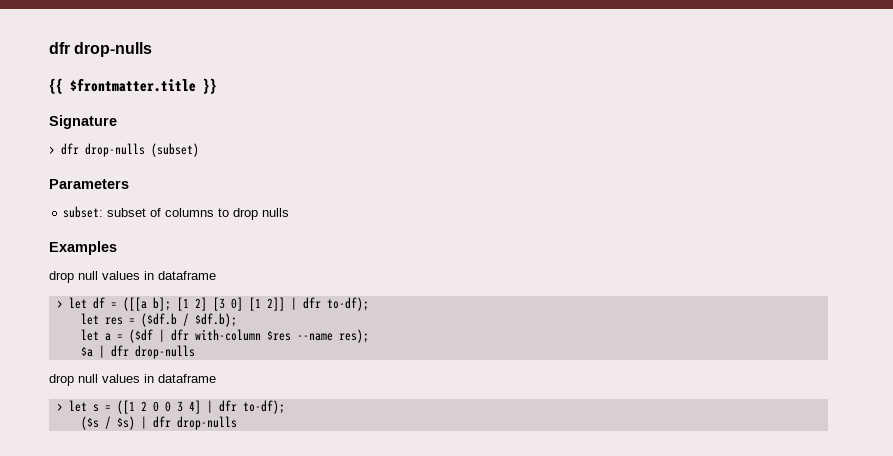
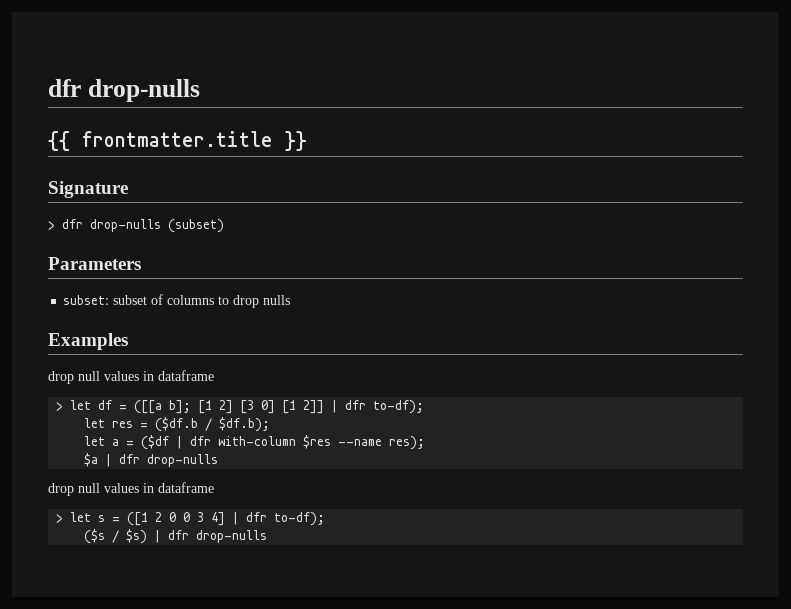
[70,78,196,92] $frontmatter.title -> [82,131,273,147] frontmatter.title

